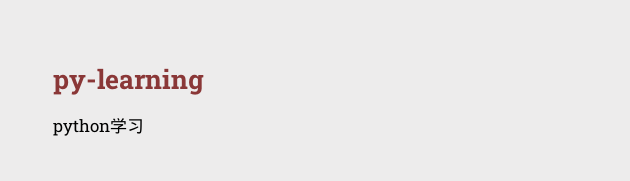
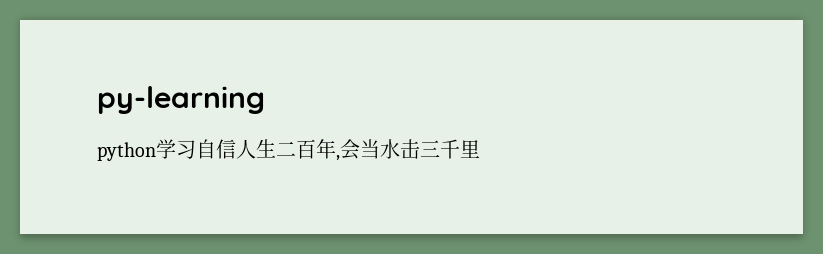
(144, 126) none -> [196,139,480,161] 自信人生二百年,会当水击三千里

